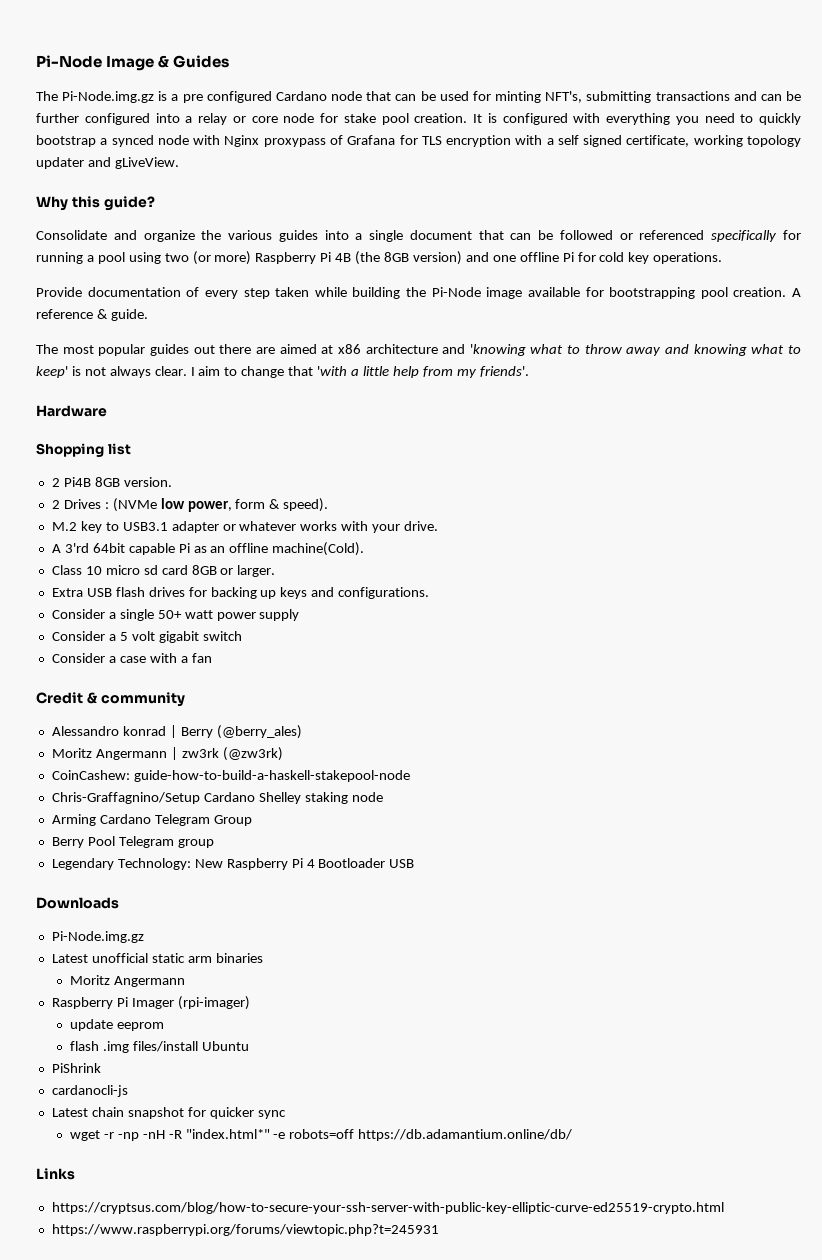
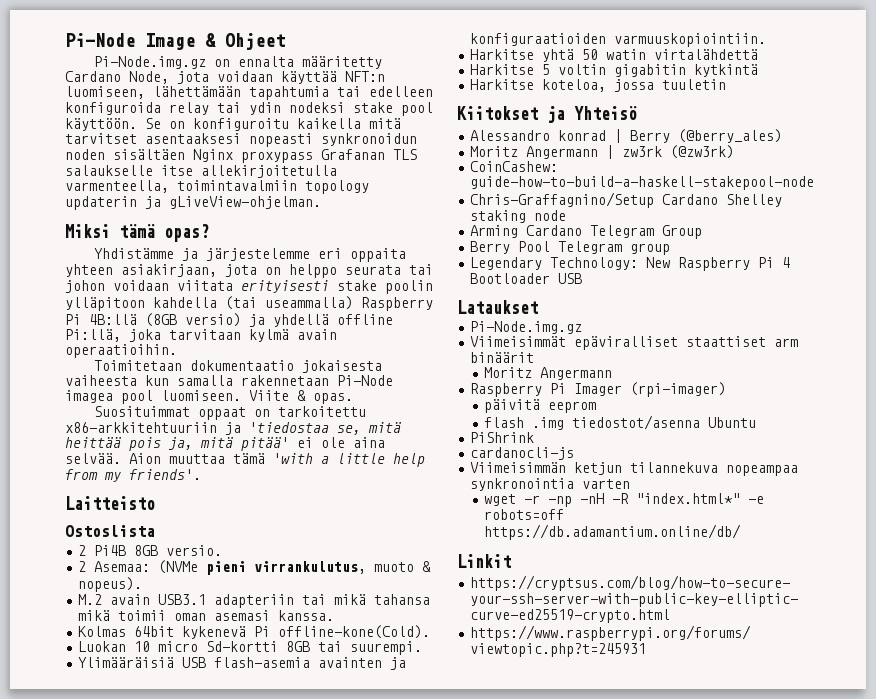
[173,55,230,68] [36,91,801,103] [36,113,801,125] [36,135,802,147] [36,157,179,169] [36,196,155,211] [36,230,801,242] [36,251,723,265] [36,287,801,299] [36,309,148,321] [36,344,801,356] [36,366,314,378] Guides // The Pi-Node.img.gz is a pre configured Cardano node that can be used for minting NFT's, submitting transactions and can be further configured into a relay or core node for stake pool creation. It is configured with everything you need to quickly bootstrap a synced node with Nginx proxypass of Grafana for TLS encryption with a self signed certificate, working topology updater and gLiveView. // Why this guide? // Consolidate and organize the various guides into a single document that can be followed or referenced specifically for running a pool using two (or more) Raspberry Pi 4B (the 8GB version) and one offline Pi for cold key operations. // Provide documentation of every step taken while building the Pi-Node image available for bootstrapping pool creation. A reference & guide. // The most popular guides out there are aimed at x86 architecture and 'knowing what to throw away and knowing what to keep' is not always clear. I aim to change that -> [225,33,285,50] [93,56,382,69] [65,71,385,84] [65,86,433,100] [65,102,433,116] [65,118,401,131] [65,133,417,147] [65,149,417,163] [65,165,337,178] [65,180,369,194] [65,196,321,210] [65,224,209,242] [93,248,406,262] [65,264,433,278] [65,280,433,294] [65,296,433,311] [65,313,393,327] [65,329,337,342] [65,344,177,358] [93,360,382,373] [65,375,393,386] [65,390,353,404] [93,406,366,420] [65,422,402,435] [65,437,385,451] [65,453,265,464] Ohjeet // Pi-Node.img.gz on ennalta määritetty Cardano Node, jota voidaan käyttää NFT:n luomiseen, lähettämään tapahtumia tai edelleen konfiguroida relay tai ydin nodeksi stake pool käyttöön. Se on konfiguroitu kaikella mitä tarvitset asentaaksesi nopeasti synkronoidun noden sisältäen Nginx proxypass Grafanan TLS salaukselle itse allekirjoitetulla varmenteella, toimintavalmiin topology updaterin ja gLiveView-ohjelman. // Miksi tämä opas? // Yhdistämme ja järjestelemme eri oppaita yhteen asiakirjaan, jota on helppo seurata tai johon voidaan viitata erityisesti stake poolin ylläpitoon kahdella (tai useammalla) Raspberry Pi 4B:llä (8GB versio) ja yhdellä offline Pi:llä, joka tarvitaan kylmä avain operaatioihin. // Toimitetaan dokumentaatio jokaisesta vaiheesta kun samalla rakennetaan Pi-Node imagea pool luomiseen. Viite & opas. // Suosituimmat oppaat on tarkoitettu x86-arkkitehtuuriin ja 'tiedostaa se, mitä heittää pois ja, mitä pitää' ei ole aina selvää. Aion muuttaa tämä
[36,405,107,417] [36,443,131,457] Hardware // Shopping list -> [65,496,155,510] [65,525,155,537] Laitteisto // Ostoslista
[123,477,172,487] [51,498,329,512] [51,521,439,533] [51,542,365,556] [51,565,276,577] [51,587,430,599] [51,609,300,621] [51,631,242,643] [51,653,212,663] [36,692,185,707] version. // 2 Drives : (NVMe low power, form & speed). // M.2 key to USB3.1 adapter or whatever works with your drive. // A 3'rd 64bit capable Pi as an offline machine(Cold). // Class 10 micro sd card 8GB or larger. // Extra USB flash drives for backing up keys and configurations. // Consider a single 50+ watt power supply // Consider a 5 volt gigabit switch // Consider a case with a fan // Credit & community -> [166,545,223,556] [78,560,432,575] [78,577,143,592] [78,594,431,608] [78,610,335,621] [78,625,431,639] [78,641,423,655] [78,657,407,670] [470,33,767,47] [470,49,759,62] [470,64,759,77] [470,79,727,92] [457,106,637,123] versio. // 2 Asemaa: (NVMe pieni virrankulutus, muoto & nopeus). // M.2 avain USB3.1 adapteriin tai mikä tahansa mikä toimii oman asemasi kanssa. // Kolmas 64bit kykenevä Pi offline-kone(Cold). // Luokan 10 micro Sd-kortti 8GB tai suurempi. // Ylimääräisiä USB flash-asemia avainten ja konfiguraatioiden varmuuskopiointiin. // Harkitse yhtä 50 watin virtalähdettä // Harkitse 5 voltin gigabitin kytkintä // Harkitse koteloa, jossa tuuletin // Kiitokset ja Yhteisö
[36,897,119,909] Downloads -> [457,300,538,314] Lataukset
[51,953,263,963] Latest unofficial static arm binaries -> [470,336,799,350] [470,352,535,363] Viimeisimmät epäviralliset staattiset arm binäärit
[69,1019,113,1031] update -> [484,399,541,413] päivitä
[132,1041,198,1052] files/install -> [572,415,701,430] tiedostot/asenna
[51,1107,286,1119] Latest chain snapshot for quicker sync -> [470,462,799,476] [470,478,631,491] Viimeisimmän ketjun tilannekuva nopeampaa synkronointia varten
[36,1168,75,1180] Links -> [457,554,511,568] Linkit

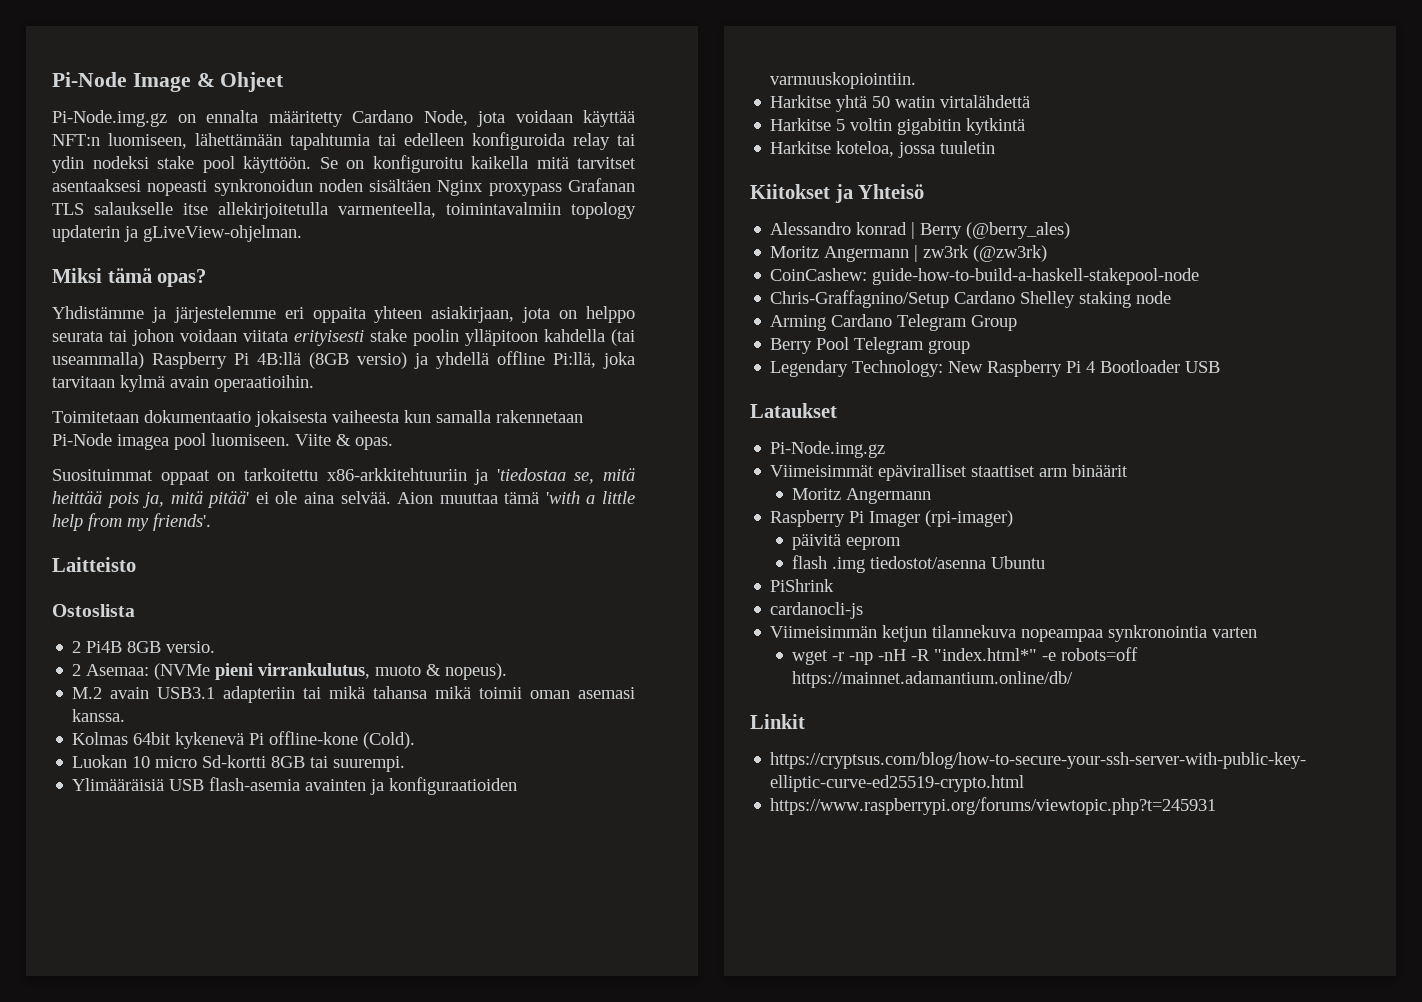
[278,625,431,639] offline-kone(Cold). -> [269,731,416,749] offline-kone (Cold).
[484,524,742,540] https://db.adamantium.online/db/ -> [792,671,1074,688] https://mainnet.adamantium.online/db/

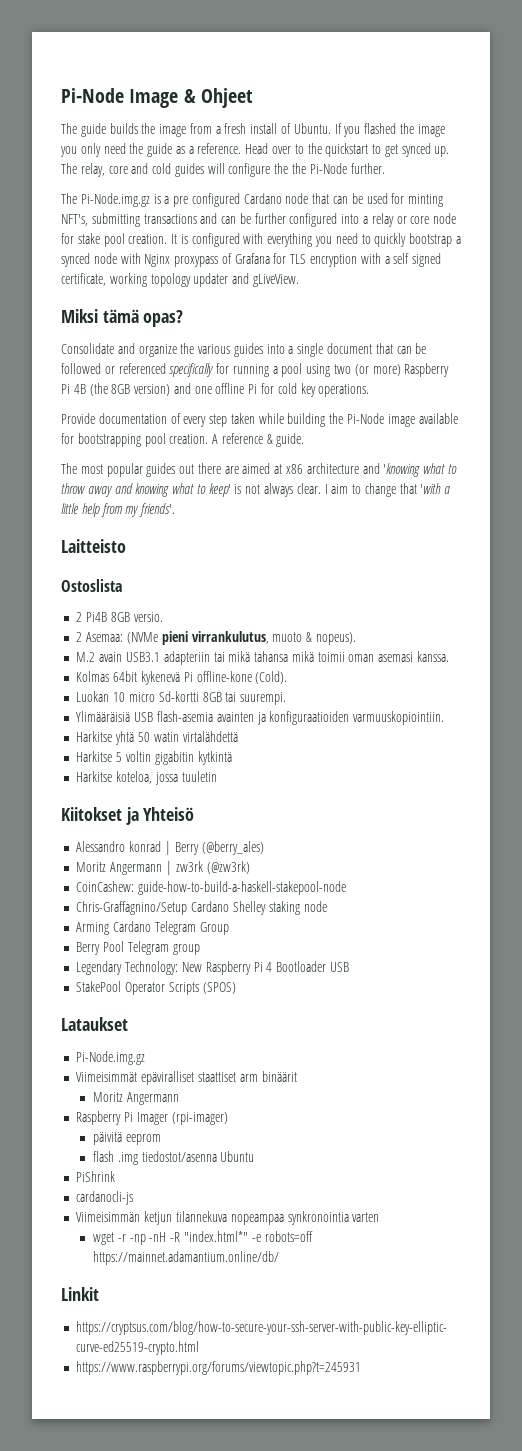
[52,110,635,127] [52,132,635,150] [52,155,636,173] [52,178,635,196] [52,202,636,219] [52,225,302,242] [52,268,207,287] [52,306,636,323] [52,329,635,346] [52,351,635,369] [52,375,314,392] [52,410,583,427] [52,433,393,450] [52,468,635,485] [52,491,540,508] Pi-Node.img.gz on ennalta määritetty Cardano Node, jota voidaan käyttää NFT:n luomiseen, lähettämään tapahtumia tai edelleen konfiguroida relay tai ydin nodeksi stake pool käyttöön. Se on konfiguroitu kaikella mitä tarvitset asentaaksesi nopeasti synkronoidun noden sisältäen Nginx proxypass Grafanan TLS salaukselle itse allekirjoitetulla varmenteella, toimintavalmiin topology updaterin ja gLiveView-ohjelman. // Miksi tämä opas? // Yhdistämme ja järjestelemme eri oppaita yhteen asiakirjaan, jota on helppo seurata tai johon voidaan viitata erityisesti stake poolin ylläpitoon kahdella (tai useammalla) Raspberry Pi 4B:llä (8GB versio) ja yhdellä offline Pi:llä, joka tarvitaan kylmä avain operaatioihin. // Toimitetaan dokumentaatio jokaisesta vaiheesta kun samalla rakennetaan Pi-Node imagea pool luomiseen. Viite & opas. // Suosituimmat oppaat on tarkoitettu x86-arkkitehtuuriin ja 'tiedostaa se, mitä heittää pois ja, mitä pitää' ei ole aina selvää. Aion muuttaa tämä -> [61,123,445,137] [60,143,450,157] [61,163,385,177] [61,193,444,207] [61,213,457,227] [61,233,461,247] [61,253,442,267] [61,273,299,287] [61,309,184,327] [61,343,427,357] [61,363,450,377] [61,383,370,397] [61,413,458,427] [61,433,305,447] [61,463,457,477] [61,483,417,497] The guide builds the image from a fresh install of Ubuntu. If you flashed the image you only need the guide as a reference. Head over to the quickstart to get synced up. The relay, core and cold guides will configure the the Pi-Node further. // The Pi-Node.img.gz is a pre configured Cardano node that can be used for minting NFT's, submitting transactions and can be further configured into a relay or core node for stake pool creation. It is configured with everything you need to quickly bootstrap a synced node with Nginx proxypass of Grafana for TLS encryption with a self signed certificate, working topology updater and gLiveView. // Miksi tämä opas? // Consolidate and organize the various guides into a single document that can be followed or referenced specifically for running a pool using two (or more) Raspberry Pi 4B (the 8GB version) and one offline Pi for cold key operations. // Provide documentation of every step taken while building the Pi-Node image available for bootstrapping pool creation. A reference & guide. // The most popular guides out there are aimed at x86 architecture and 'knowing what to throw away and knowing what to keep' is not always clear. I aim to change that
(1221, 367) none -> [76,981,236,995] // StakePool Operator Scripts (SPOS)

